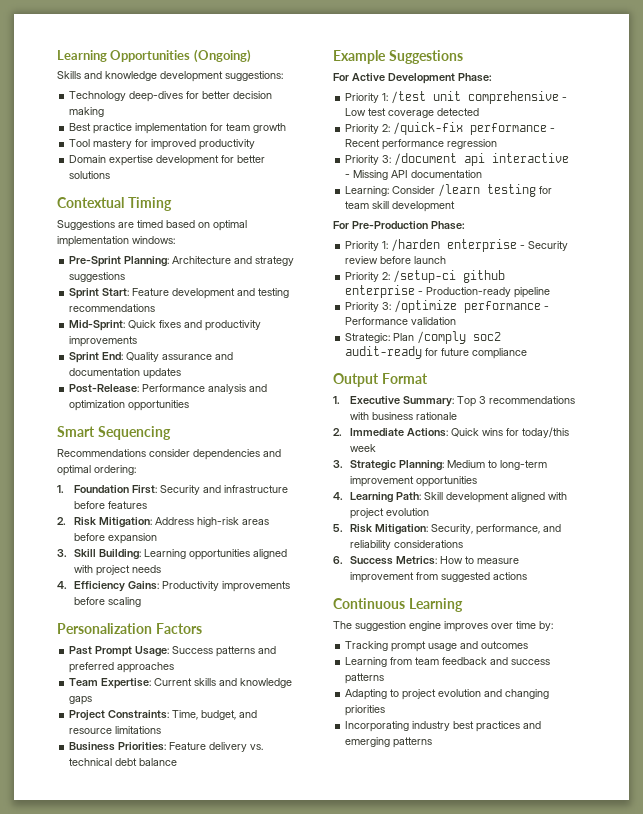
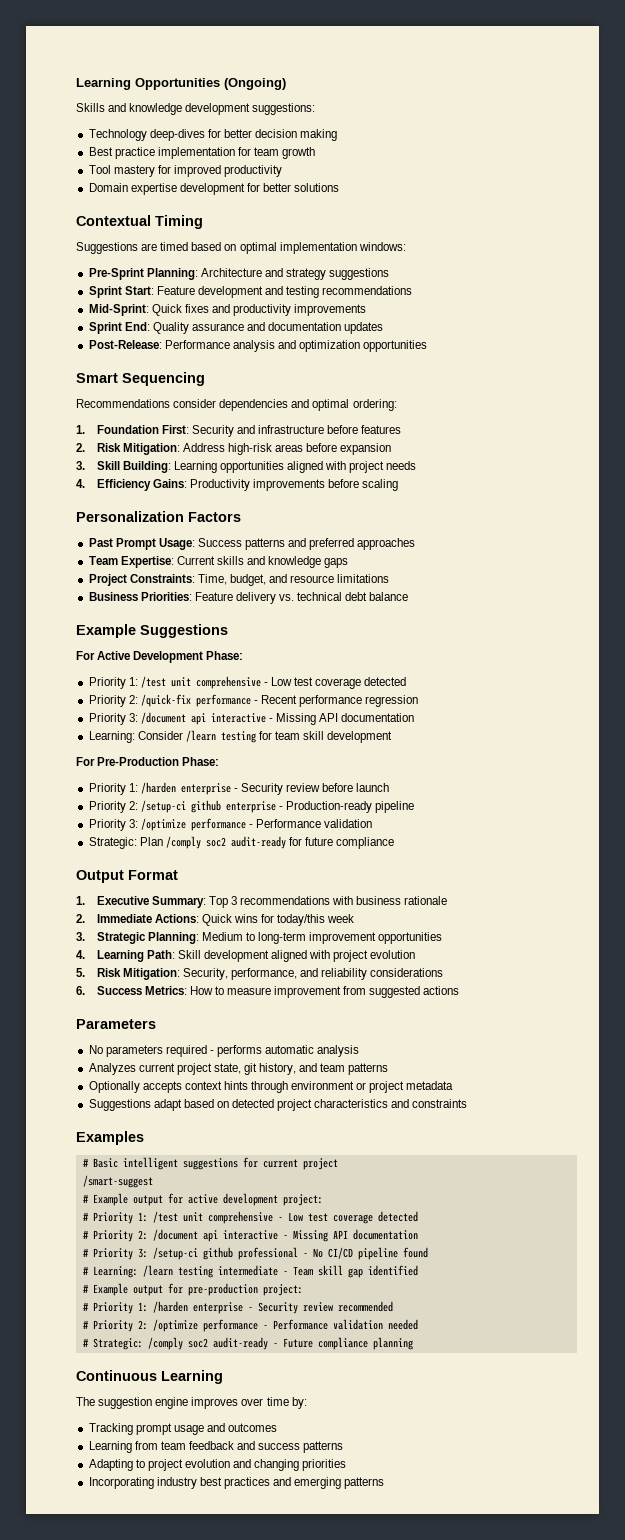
(528, 576) none -> [76,1019,156,1029] [88,1045,360,1057] [88,1063,389,1075] [88,1081,454,1093] [88,1099,468,1111] [76,1131,144,1145] [82,1157,338,1170] [82,1175,153,1188] [82,1193,323,1206] [82,1211,418,1224] [82,1229,418,1242] [82,1247,428,1260] [82,1265,418,1278] [82,1283,303,1296] [82,1301,393,1314] [82,1319,418,1332] [82,1337,413,1350] // Parameters // No parameters required - performs automatic analysis // Analyzes current project state, git history, and team patterns // Optionally accepts context hints through environment or project metadata // Suggestions adapt based on detected project characteristics and constraints // Examples // # Basic intelligent suggestions for current project // /smart-suggest // # Example output for active development project: // # Priority 1: /test unit comprehensive - Low test coverage detected // # Priority 2: /document api interactive - Missing API documentation // # Priority 3: /setup-ci github professional - No CI/CD pipeline found // # Learning: /learn testing intermediate - Team skill gap identified // # Example output for pre-production project: // # Priority 1: /harden enterprise - Security review recommended // # Priority 2: /optimize performance - Performance validation needed // # Strategic: /comply soc2 audit-ready - Future compliance planning

